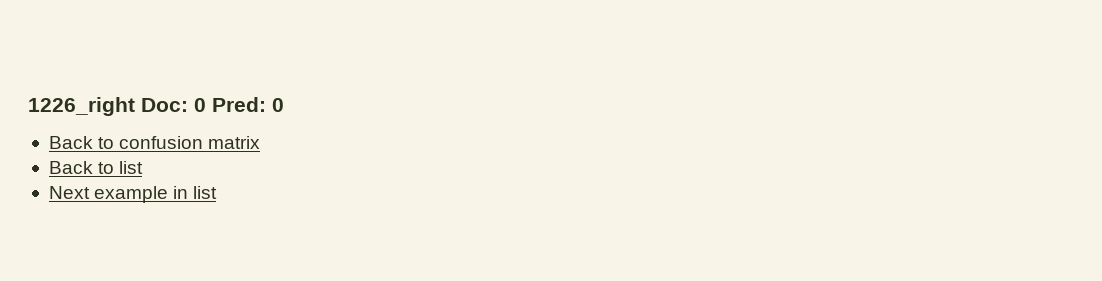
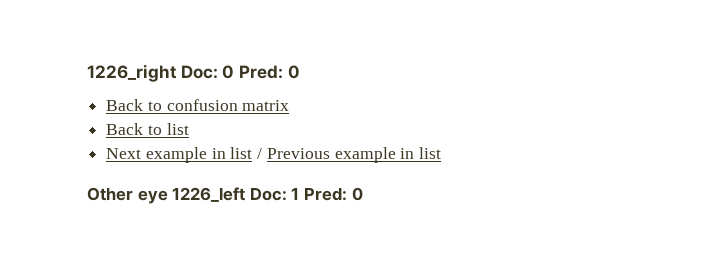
(218, 192) none -> [257,147,442,163] [87,187,363,204] / Previous example in list // Other eye 1226_left Doc: 1 Pred: 0

